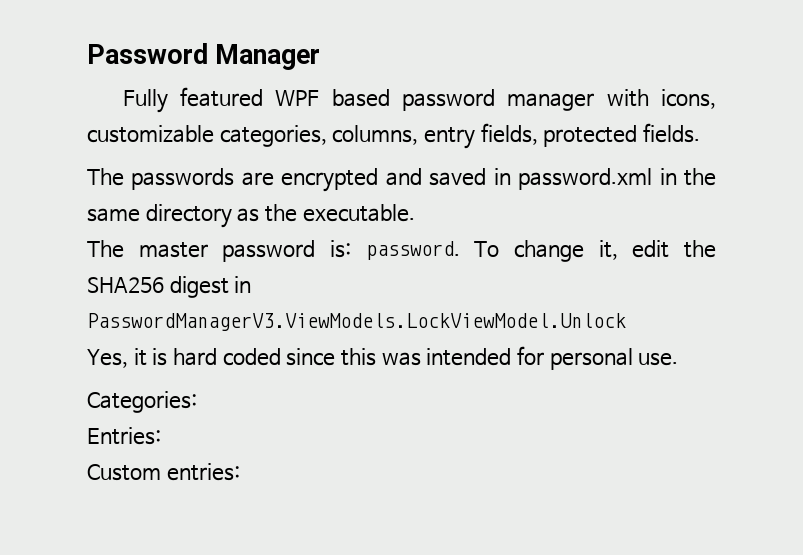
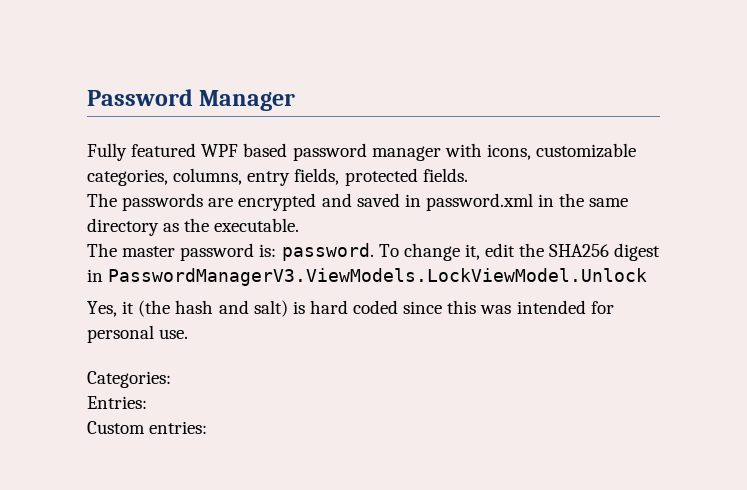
(147, 357) none -> [138,300,288,317] (the hash and salt)

